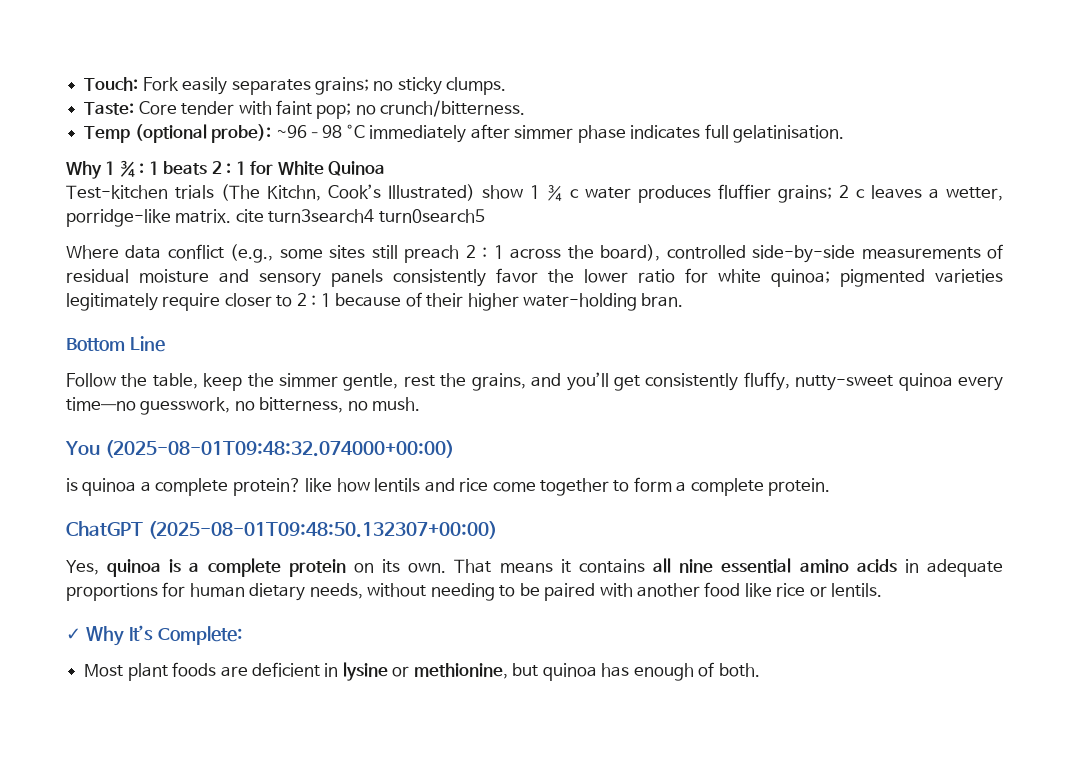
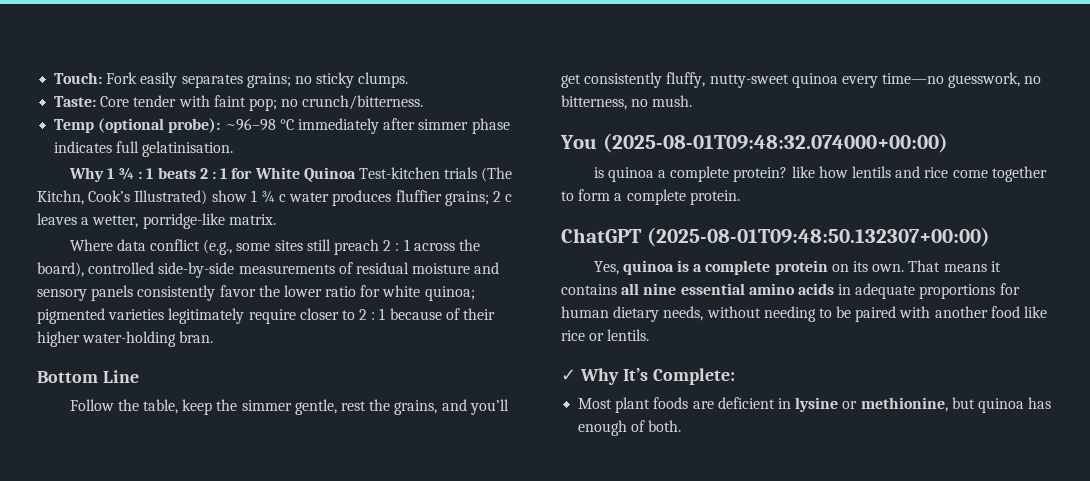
(386, 168) // -> (356, 174) none
[235,209,485,223] cite turn3search4 turn0search5 -> (276, 219) none

